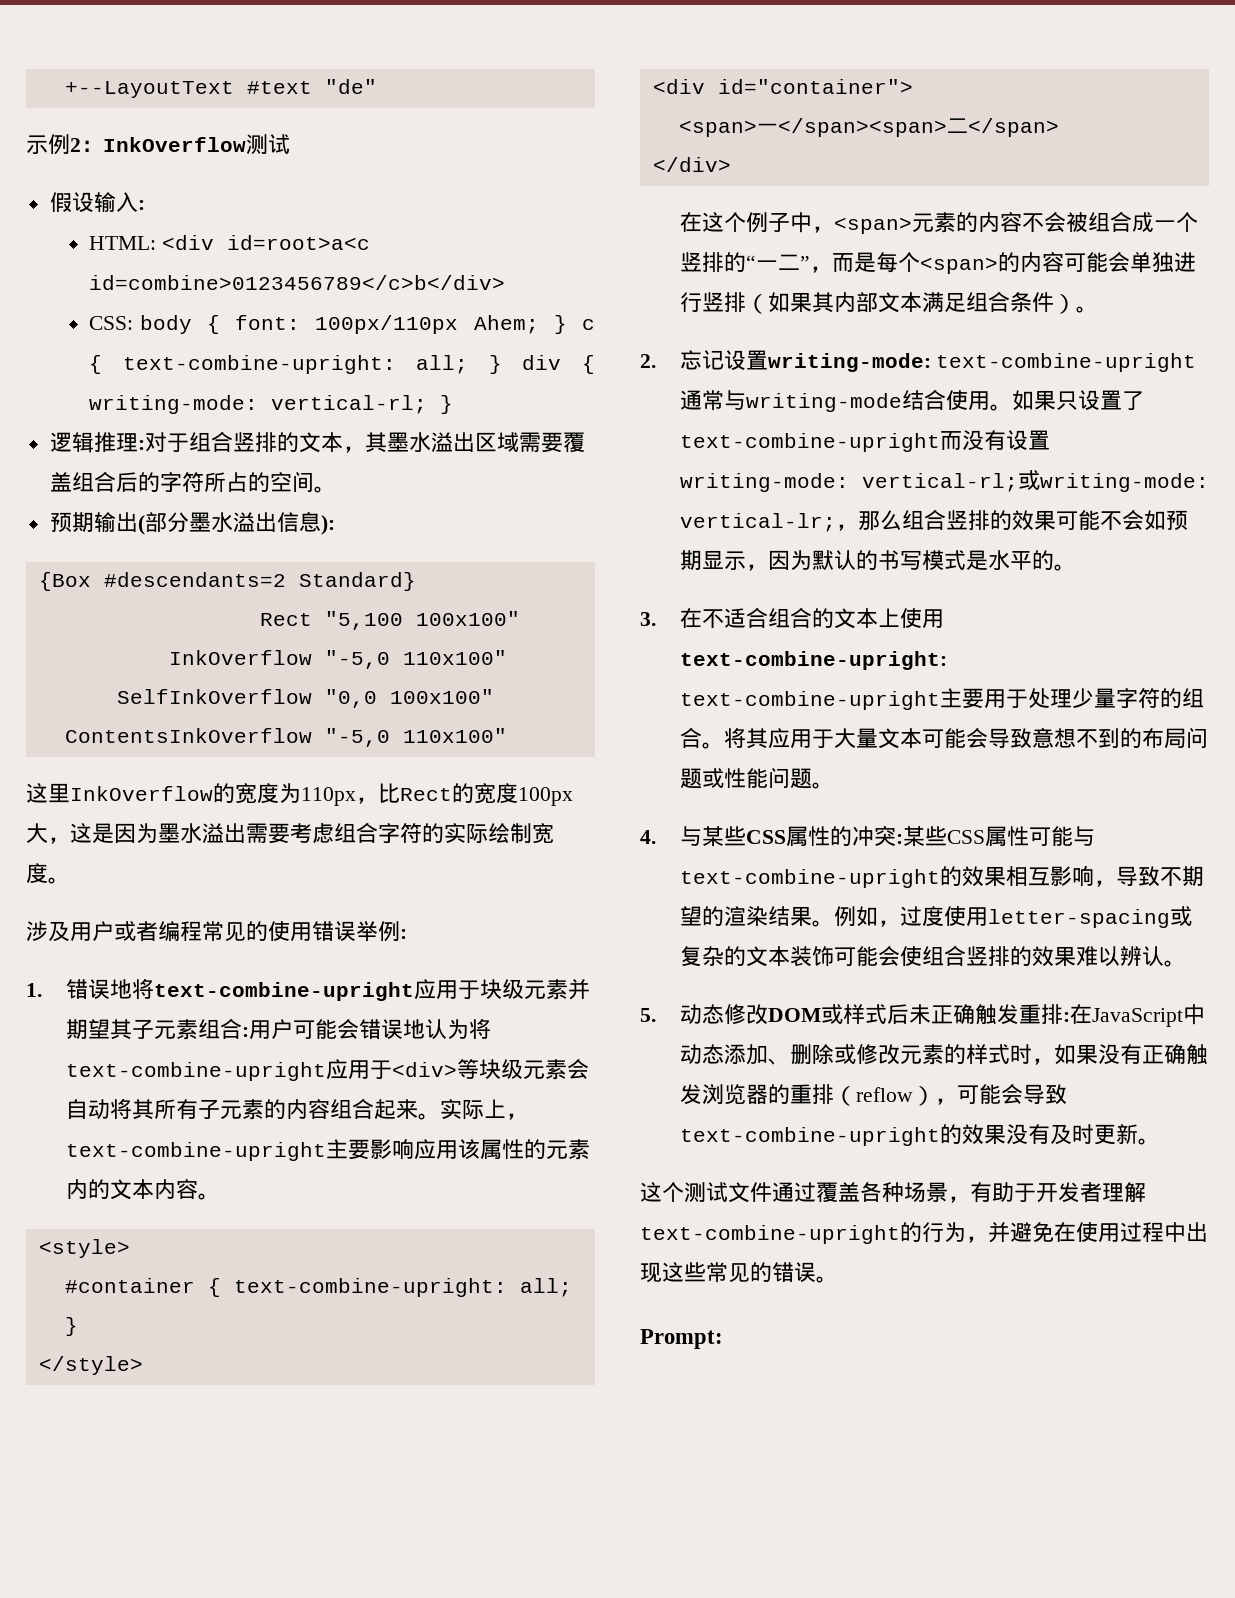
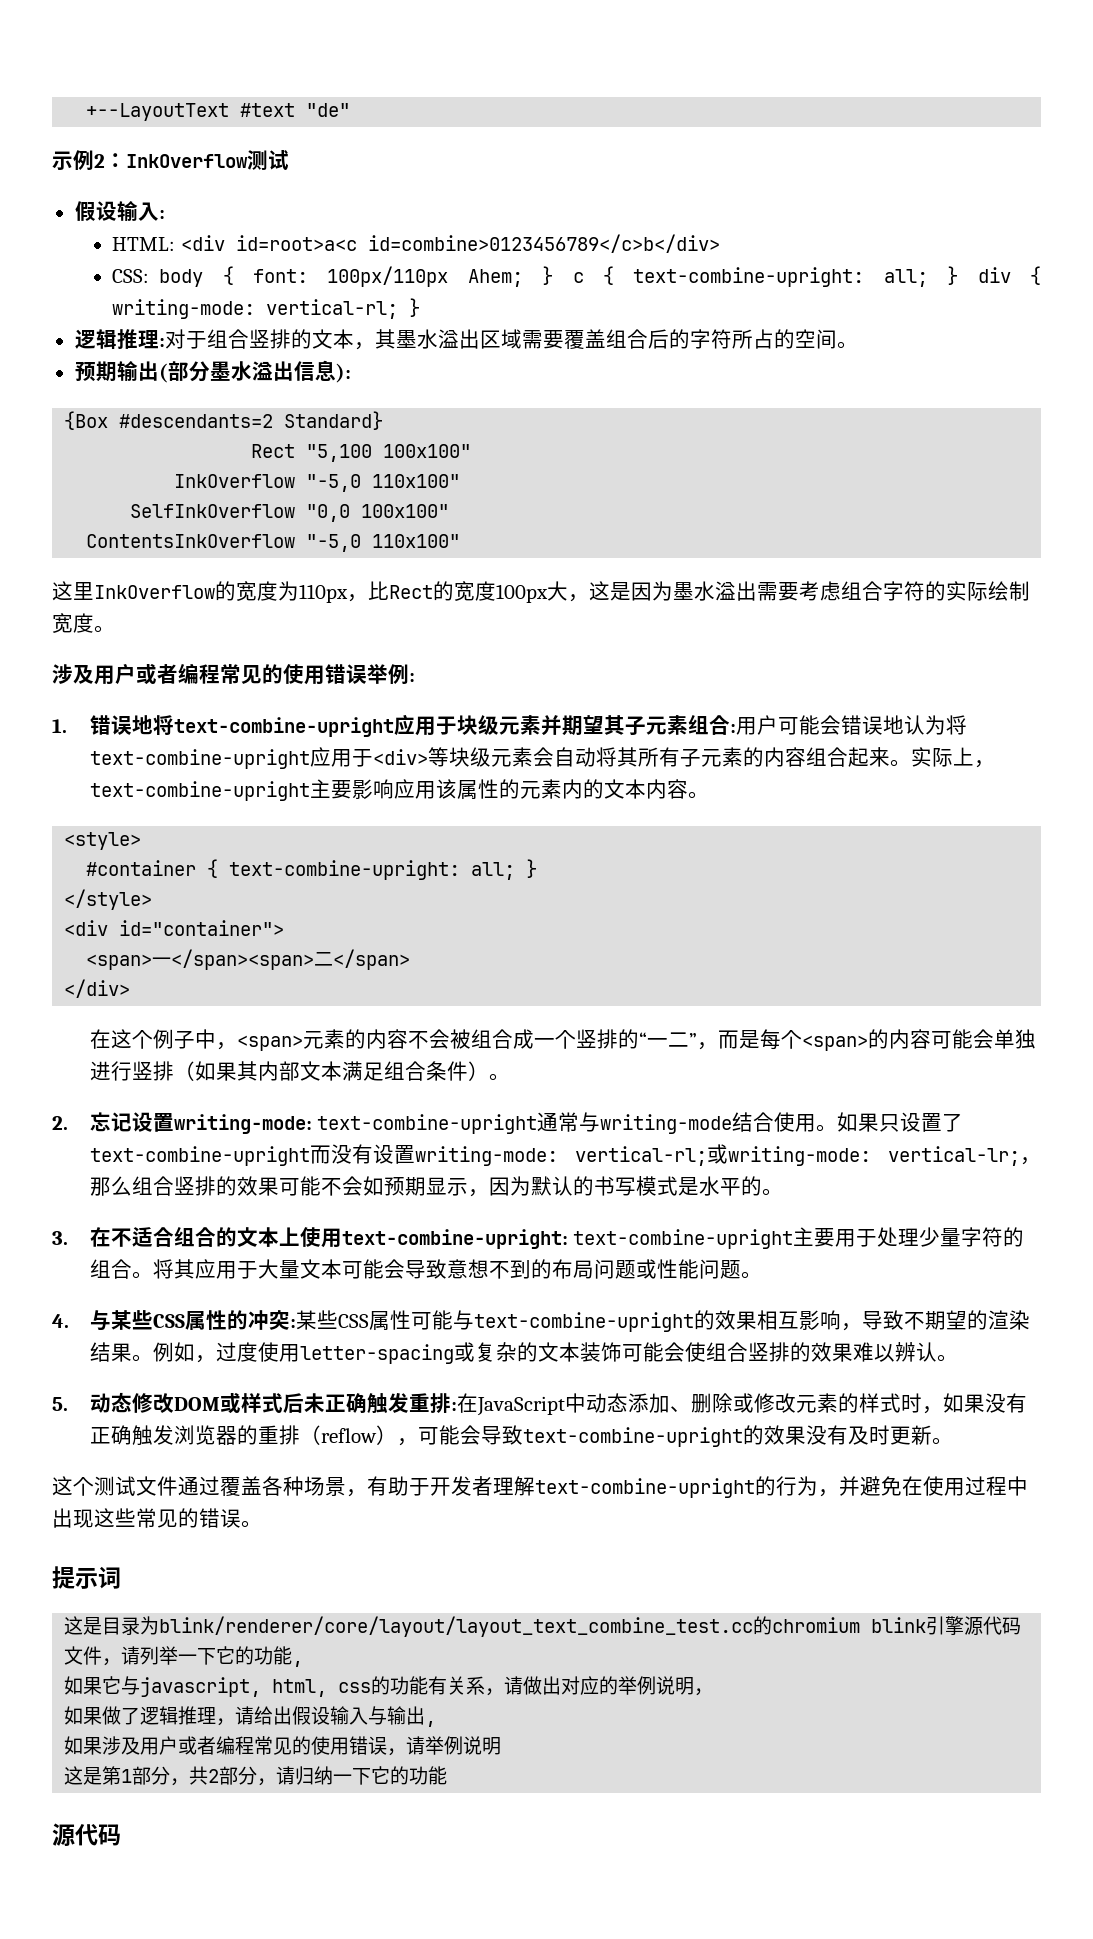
[640,1329,723,1349] Prompt: -> [52,1566,121,1589] [64,1616,1022,1637] [64,1646,304,1667] [64,1676,714,1697] [64,1706,437,1727] [64,1736,502,1756] [64,1766,448,1786] [52,1823,121,1847] 提示词 // 这是目录为blink/renderer/core/layout/layout_text_combine_test.cc的chromium blink引擎源代码文件，请列举一下它的功能, // 如果它与javascript, html, css的功能有关系，请做出对应的举例说明， // 如果做了逻辑推理，请给出假设输入与输出, // 如果涉及用户或者编程常见的使用错误，请举例说明 // 这是第1部分，共2部分，请归纳一下它的功能 // 源代码

